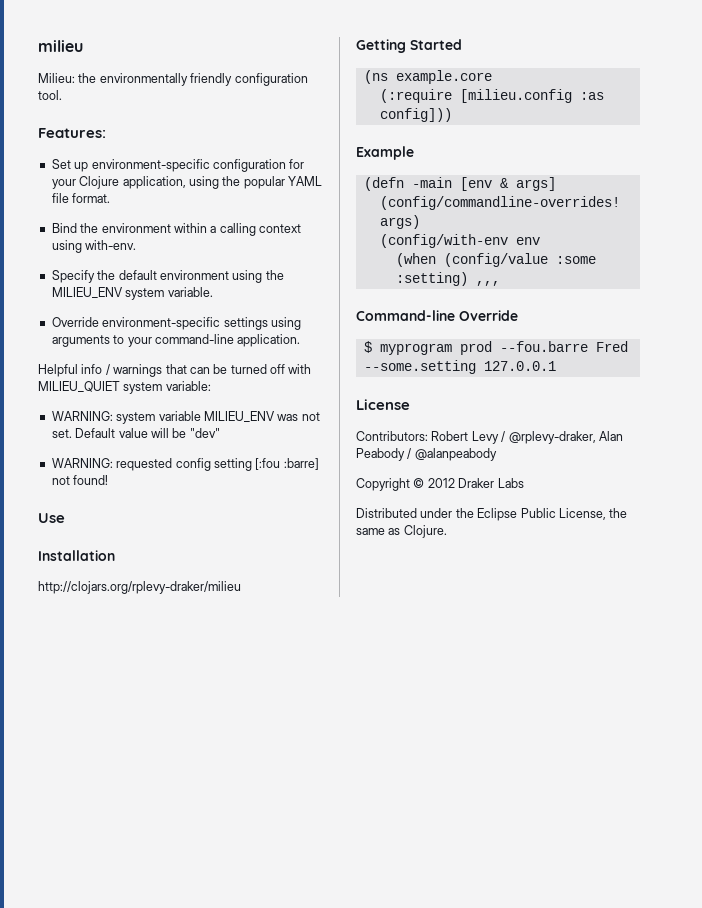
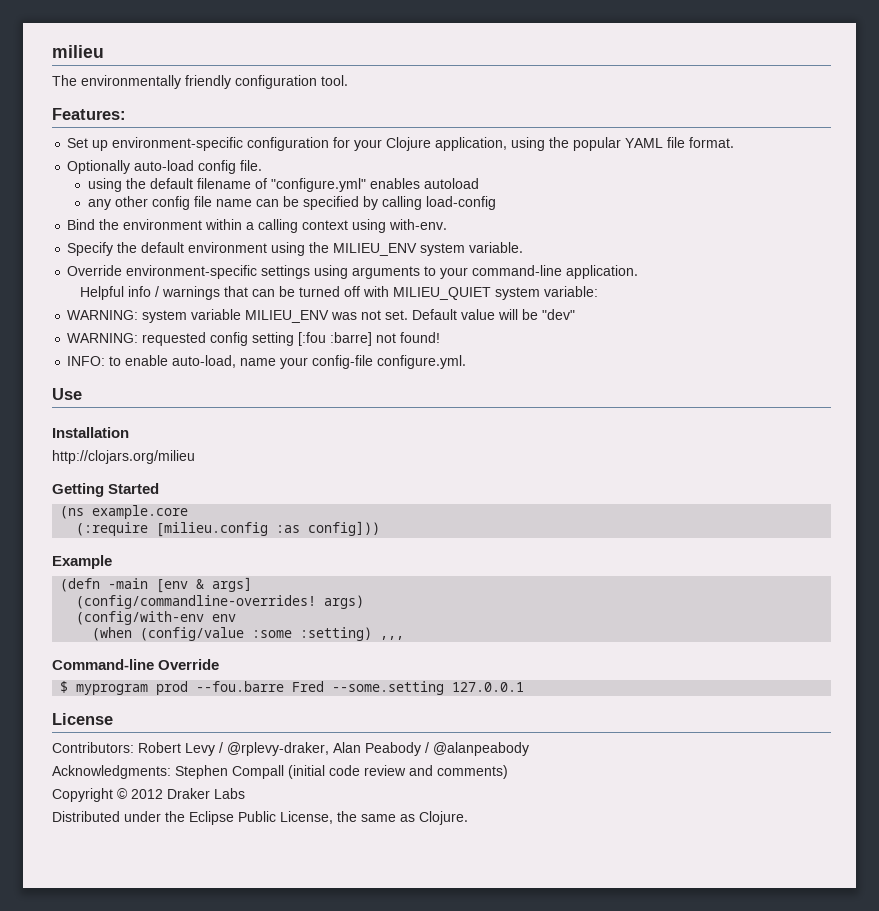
[38,73,97,83] Milieu: the -> [52,75,77,86] The
(111, 198) none -> [67,160,263,174] [87,178,479,192] [87,196,496,210] // Optionally auto-load config file. // using the default filename of "configure.yml" enables autoload // any other config file name can be specified by calling load-config
(109, 480) none -> [67,355,467,369] // INFO: to enable auto-load, name your config-file configure.yml.
[38,581,241,594] http://clojars.org/rplevy-draker/milieu -> [52,450,195,464] http://clojars.org/milieu
(497, 454) none -> [52,765,508,779] // Acknowledgments: Stephen Compall (initial code review and comments)

